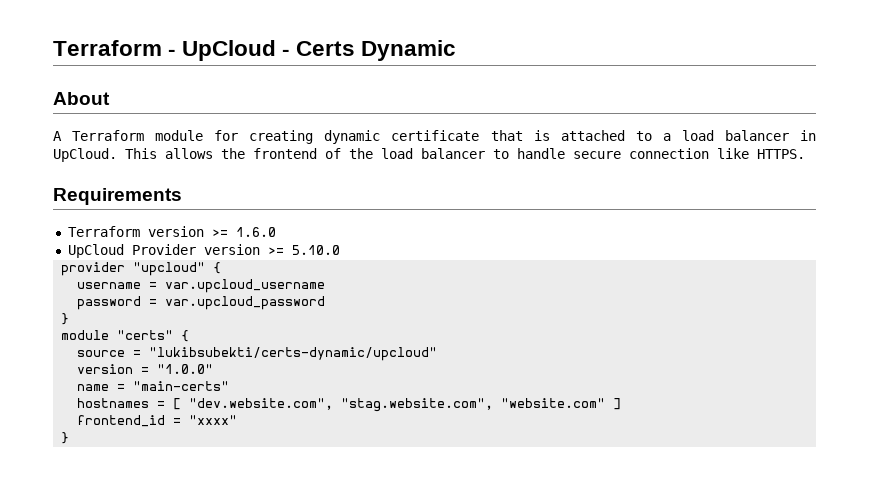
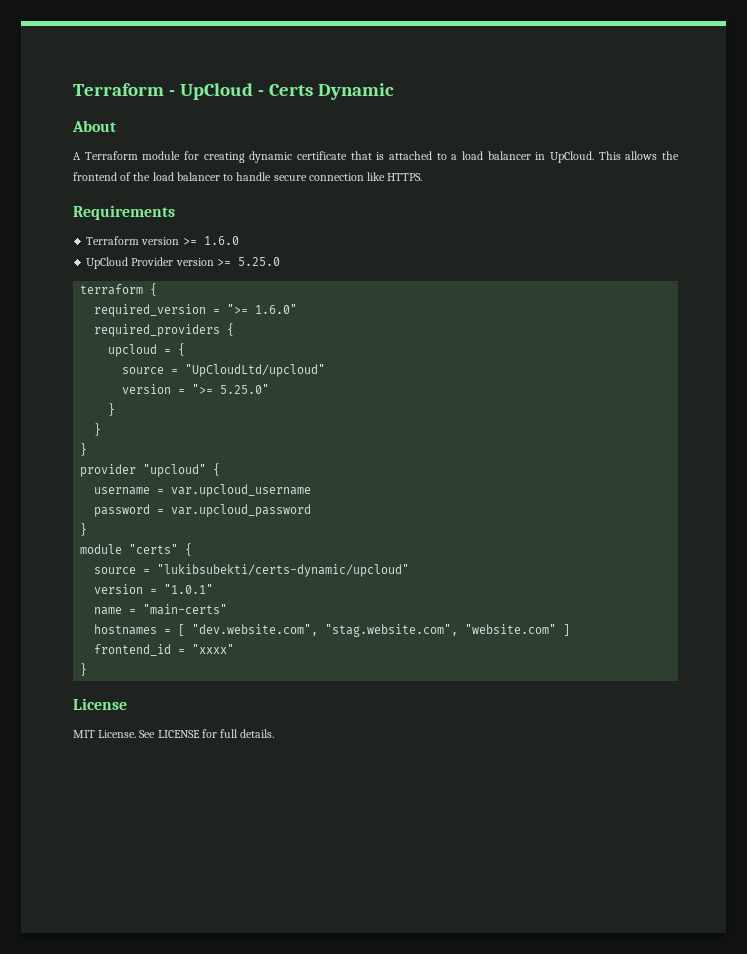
[291,245,340,255] 5.10.0 -> [237,257,280,266] [80,283,158,296] [94,304,298,317] [94,323,235,337] [108,343,186,357] [122,364,326,377] [122,384,270,394] [108,403,116,416] [94,423,102,436] [80,443,88,456] 5.25.0 // terraform { // required_version = ">= 1.6.0" // required_providers { // upcloud = { // source = "UpCloudLtd/upcloud" // version = ">= 5.25.0" // } // } // }
[157,364,214,374] "1.0.0" -> [164,584,214,594] "1.0.1"
(70, 438) none -> [73,698,127,710] [73,729,275,738] // License // MIT License. See LICENSE for full details.

